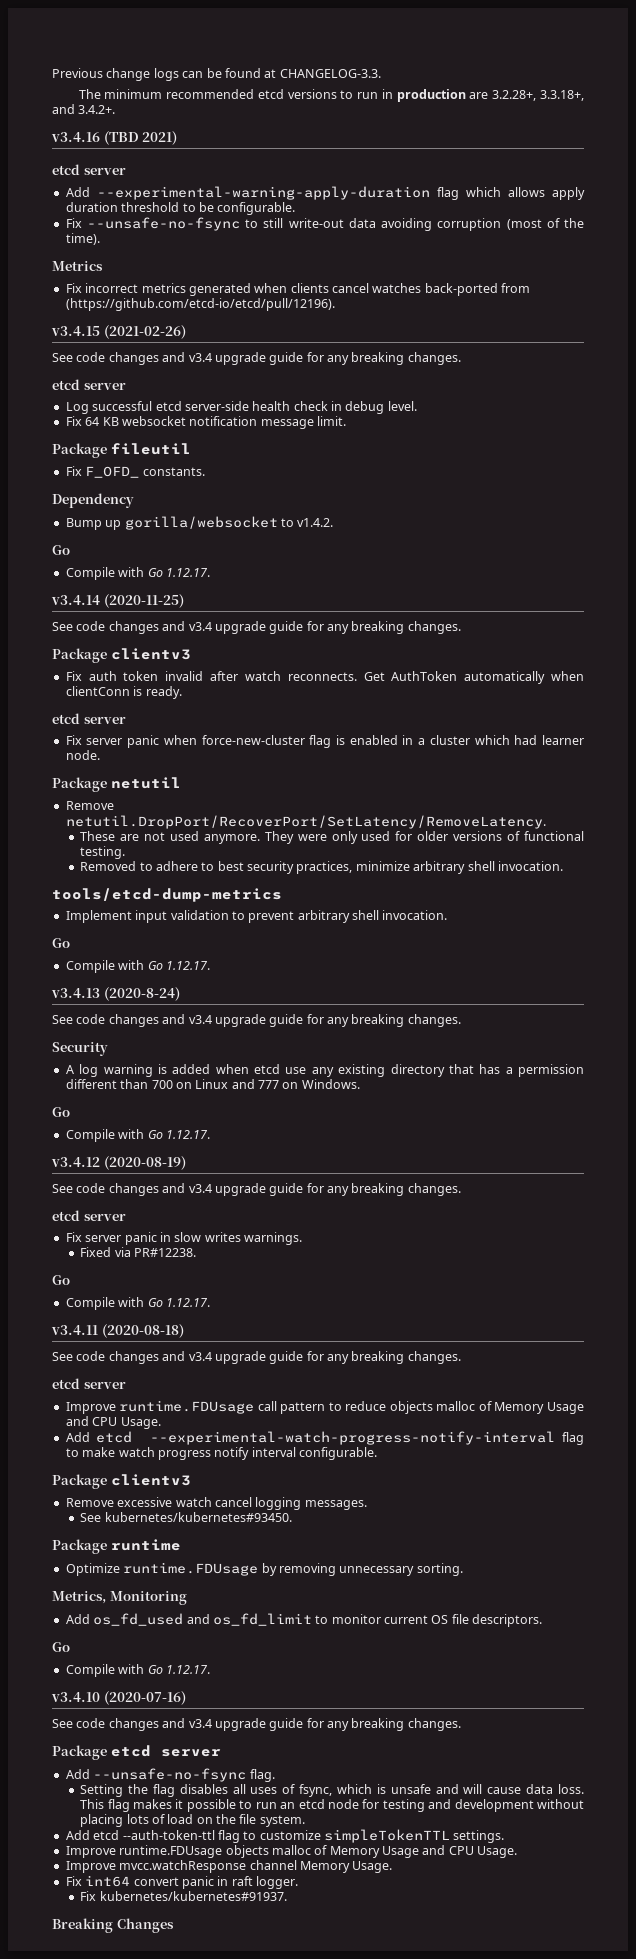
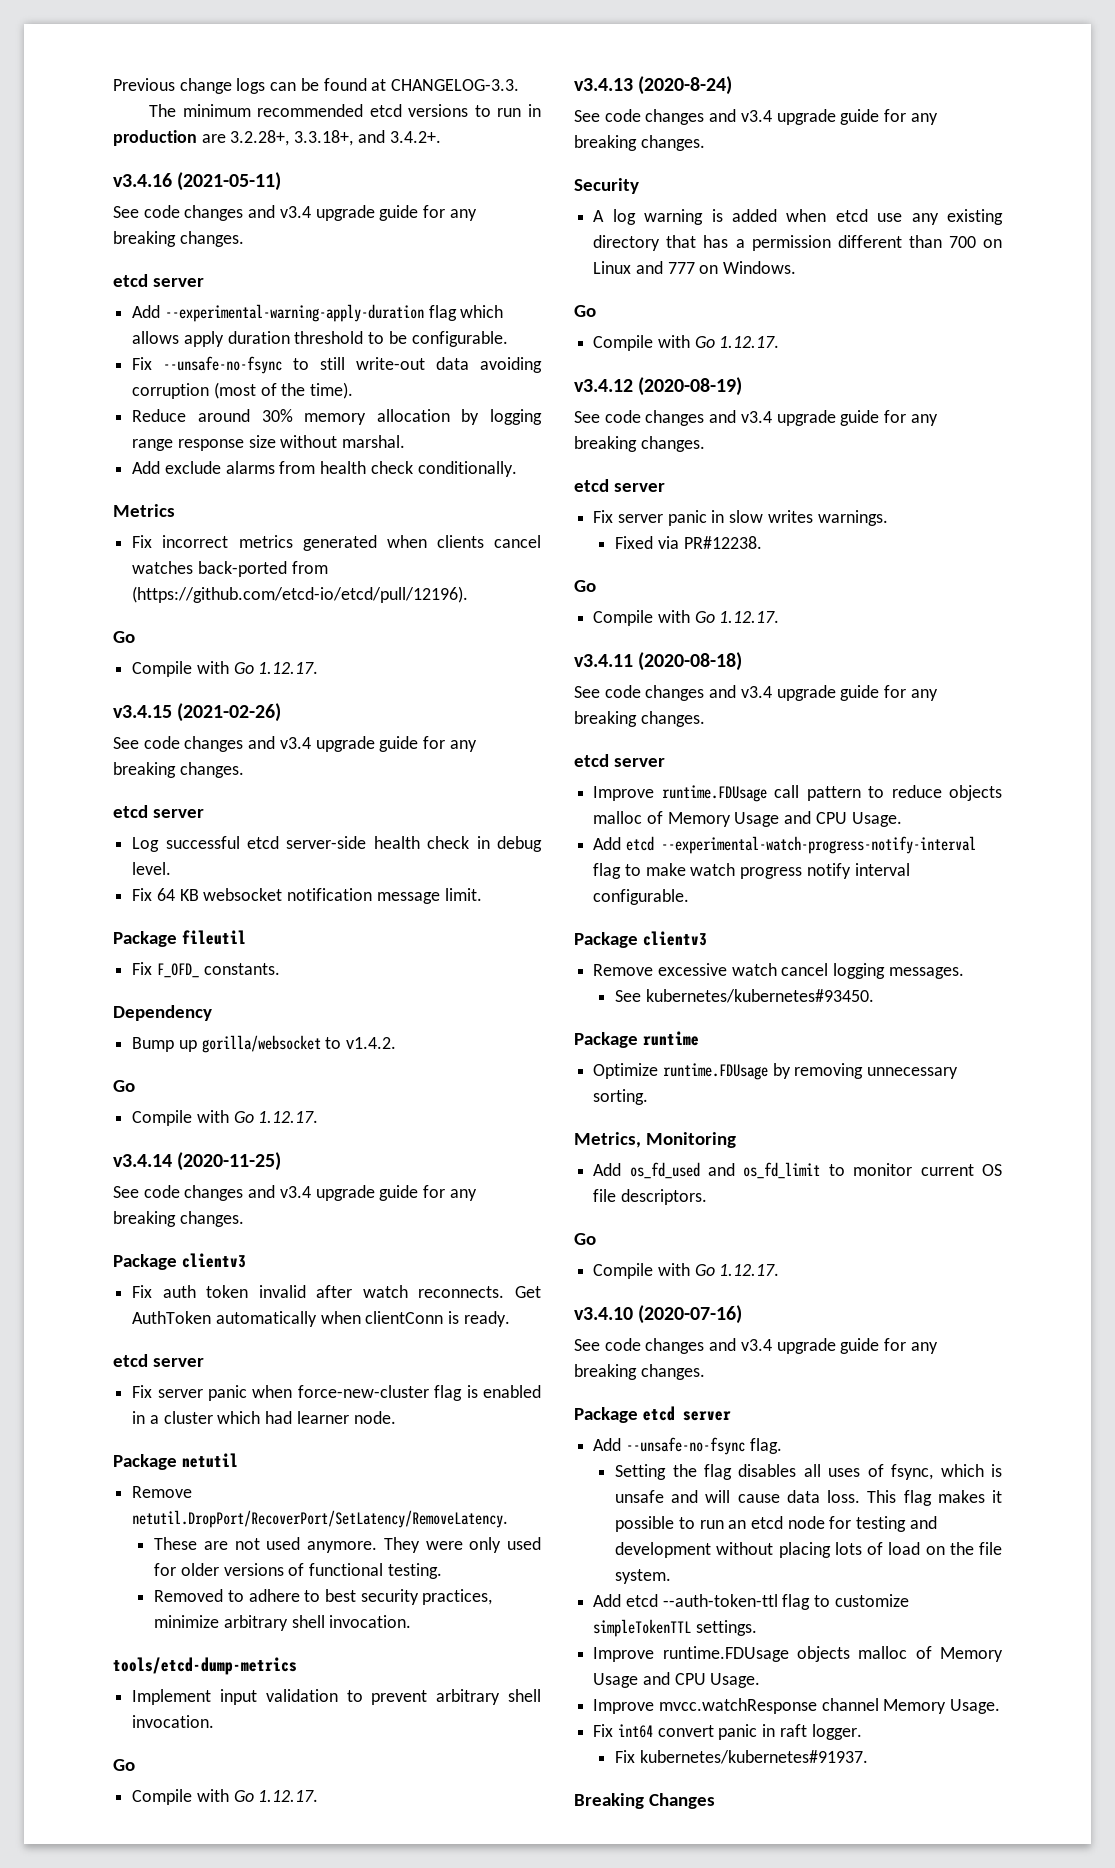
[103,131,178,145] (TBD 2021) -> [177,172,282,191] [113,205,477,221] [113,231,244,247] (2021-05-11) // See code changes and v3.4 upgrade guide for any breaking changes.
(100, 239) none -> [132,409,542,425] [132,435,406,451] [132,461,517,477] // Reduce around 30% memory allocation by logging range response size without marshal. // Add exclude alarms from health check conditionally.
(335, 304) none -> [113,631,135,643] [132,661,319,677] // Go // Compile with Go 1.12.17.

